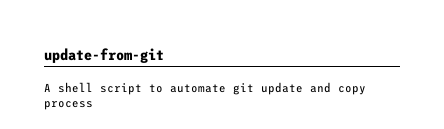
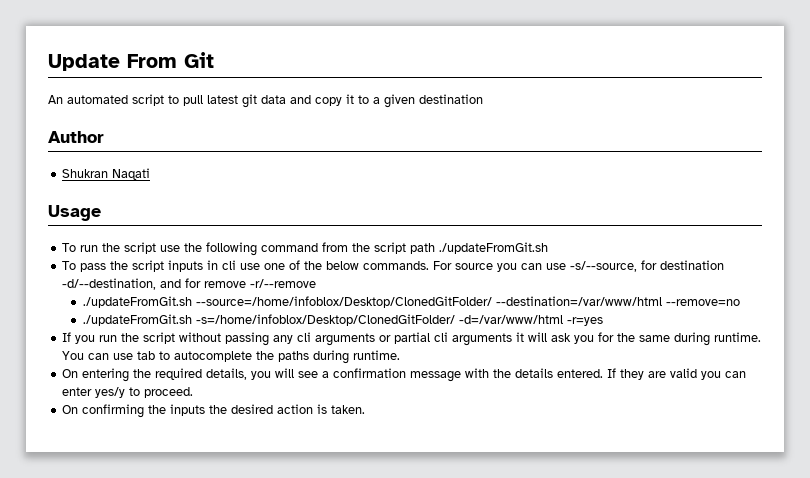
[44,48,164,63] [44,82,366,95] [44,101,93,110] update-from-git // A shell script to automate git update and copy process -> [48,52,214,71] [48,94,483,108] [48,131,104,143] [62,168,151,180] [48,205,101,221] [62,242,549,256] [62,260,725,272] [62,278,317,290] [83,296,741,308] [83,314,604,326] [62,332,762,346] [62,350,401,364] [62,368,747,382] [62,387,194,398] [62,404,366,418] Update From Git // An automated script to pull latest git data and copy it to a given destination // Author // Shukran Naqati // Usage // To run the script use the following command from the script path ./updateFromGit.sh // To pass the script inputs in cli use one of the below commands. For source you can use -s/--source, for destination -d/--destination, and for remove -r/--remove // ./updateFromGit.sh --source=/home/infoblox/Desktop/ClonedGitFolder/ --destination=/var/www/html --remove=no // ./updateFromGit.sh -s=/home/infoblox/Desktop/ClonedGitFolder/ -d=/var/www/html -r=yes // If you run the script without passing any cli arguments or partial cli arguments it will ask you for the same during runtime. You can use tab to autocomplete the paths during runtime. // On entering the required details, you will see a confirmation message with the details entered. If they are valid you can enter yes/y to proceed. // On confirming the inputs the desired action is taken.

